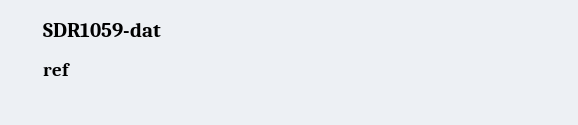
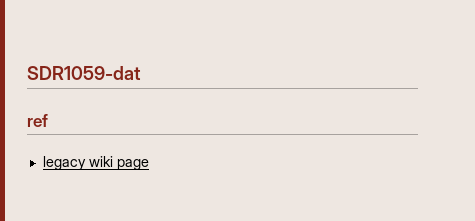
(70, 69) none -> [42,156,149,170] // legacy wiki page

